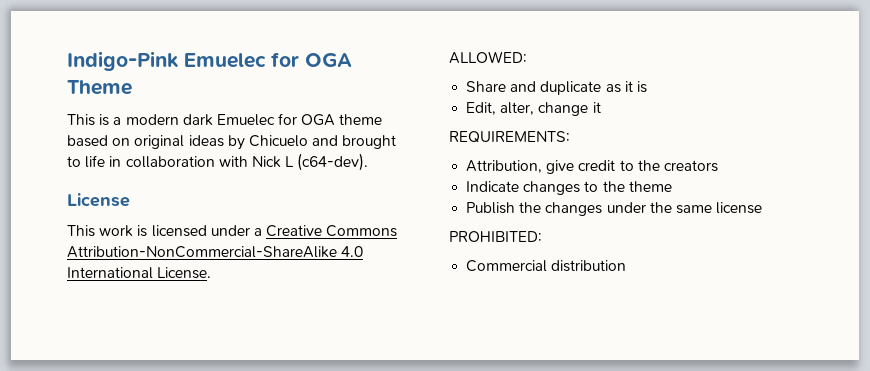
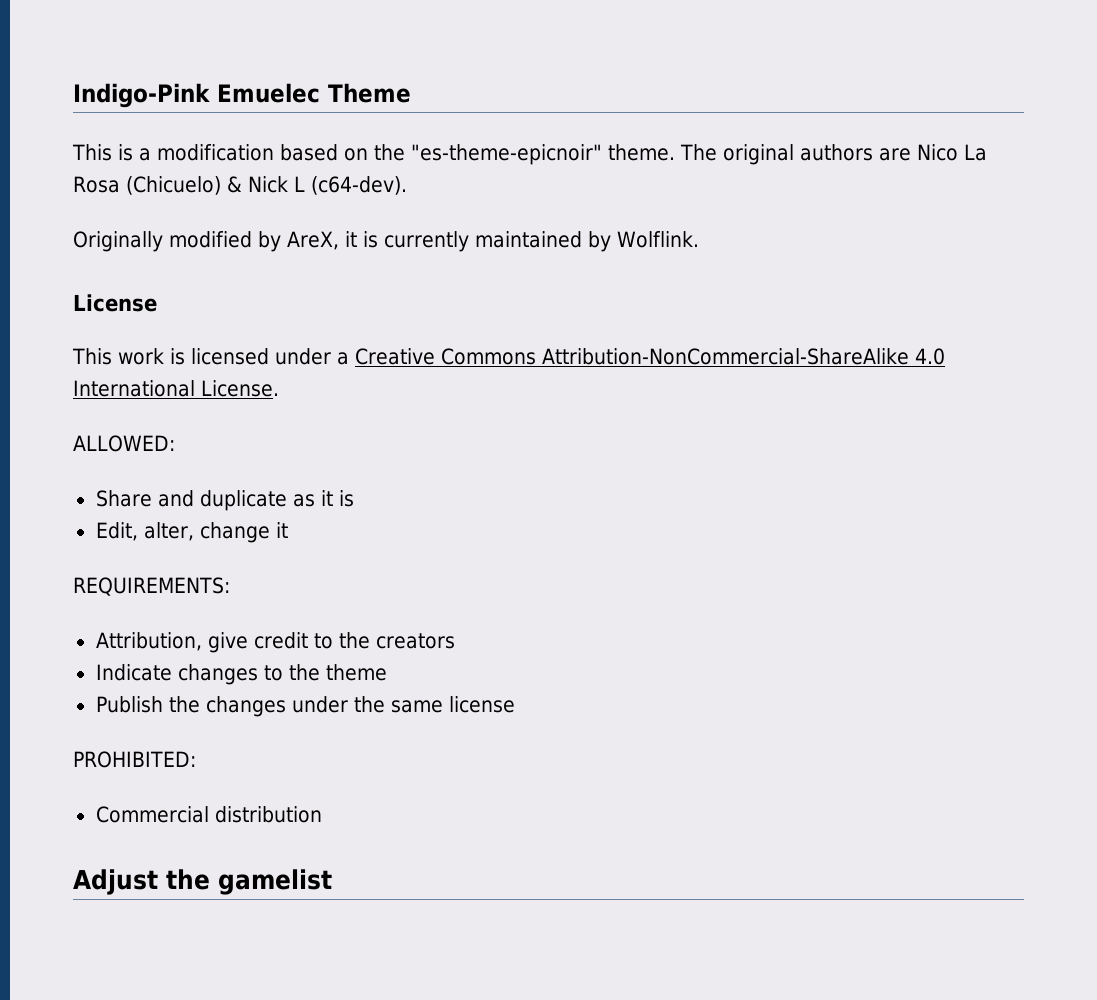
[271,52,352,67] for OGA -> (320, 93) none
[125,113,383,126] [67,135,397,150] [67,153,369,171] modern dark Emuelec for OGA theme based on original ideas by Chicuelo and brought to life in collaboration with Nick L (c64-dev). -> [157,144,987,165] [73,176,407,195] [73,231,699,252] modification based on the "es-theme-epicnoir" theme. The original authors are Nico La Rosa (Chicuelo) & Nick L (c64-dev). // Originally modified by AreX, it is currently maintained by Wolflink.
(627, 266) none -> [73,869,332,895] // Adjust the gamelist

